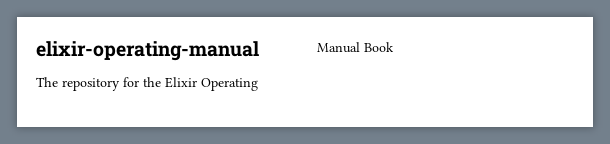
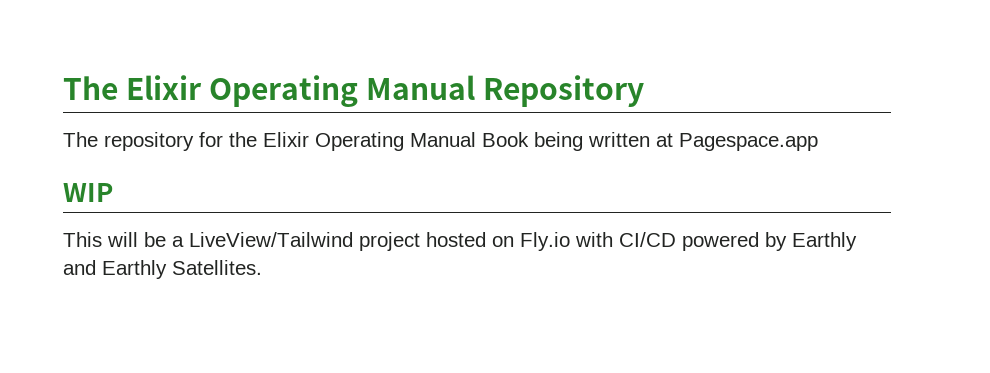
[36,41,259,61] elixir-operating-manual -> [63,75,645,107] The Elixir Operating Manual Repository
(394, 47) none -> [534,132,818,151] [63,183,113,202] [63,232,857,251] [63,260,262,279] being written at Pagespace.app // WIP // This will be a LiveView/Tailwind project hosted on Fly.io with CI/CD powered by Earthly and Earthly Satellites.

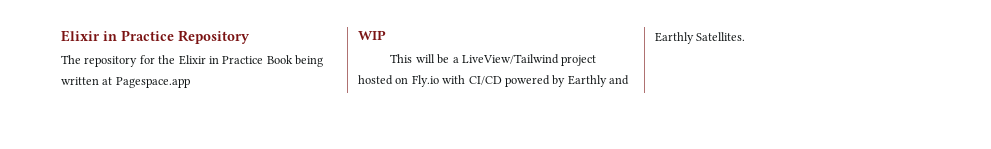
[63,75,476,107] The Elixir Operating Manual -> [61,30,174,42] Elixir in Practice
[315,132,476,151] Operating Manual -> [208,56,264,64] in Practice

